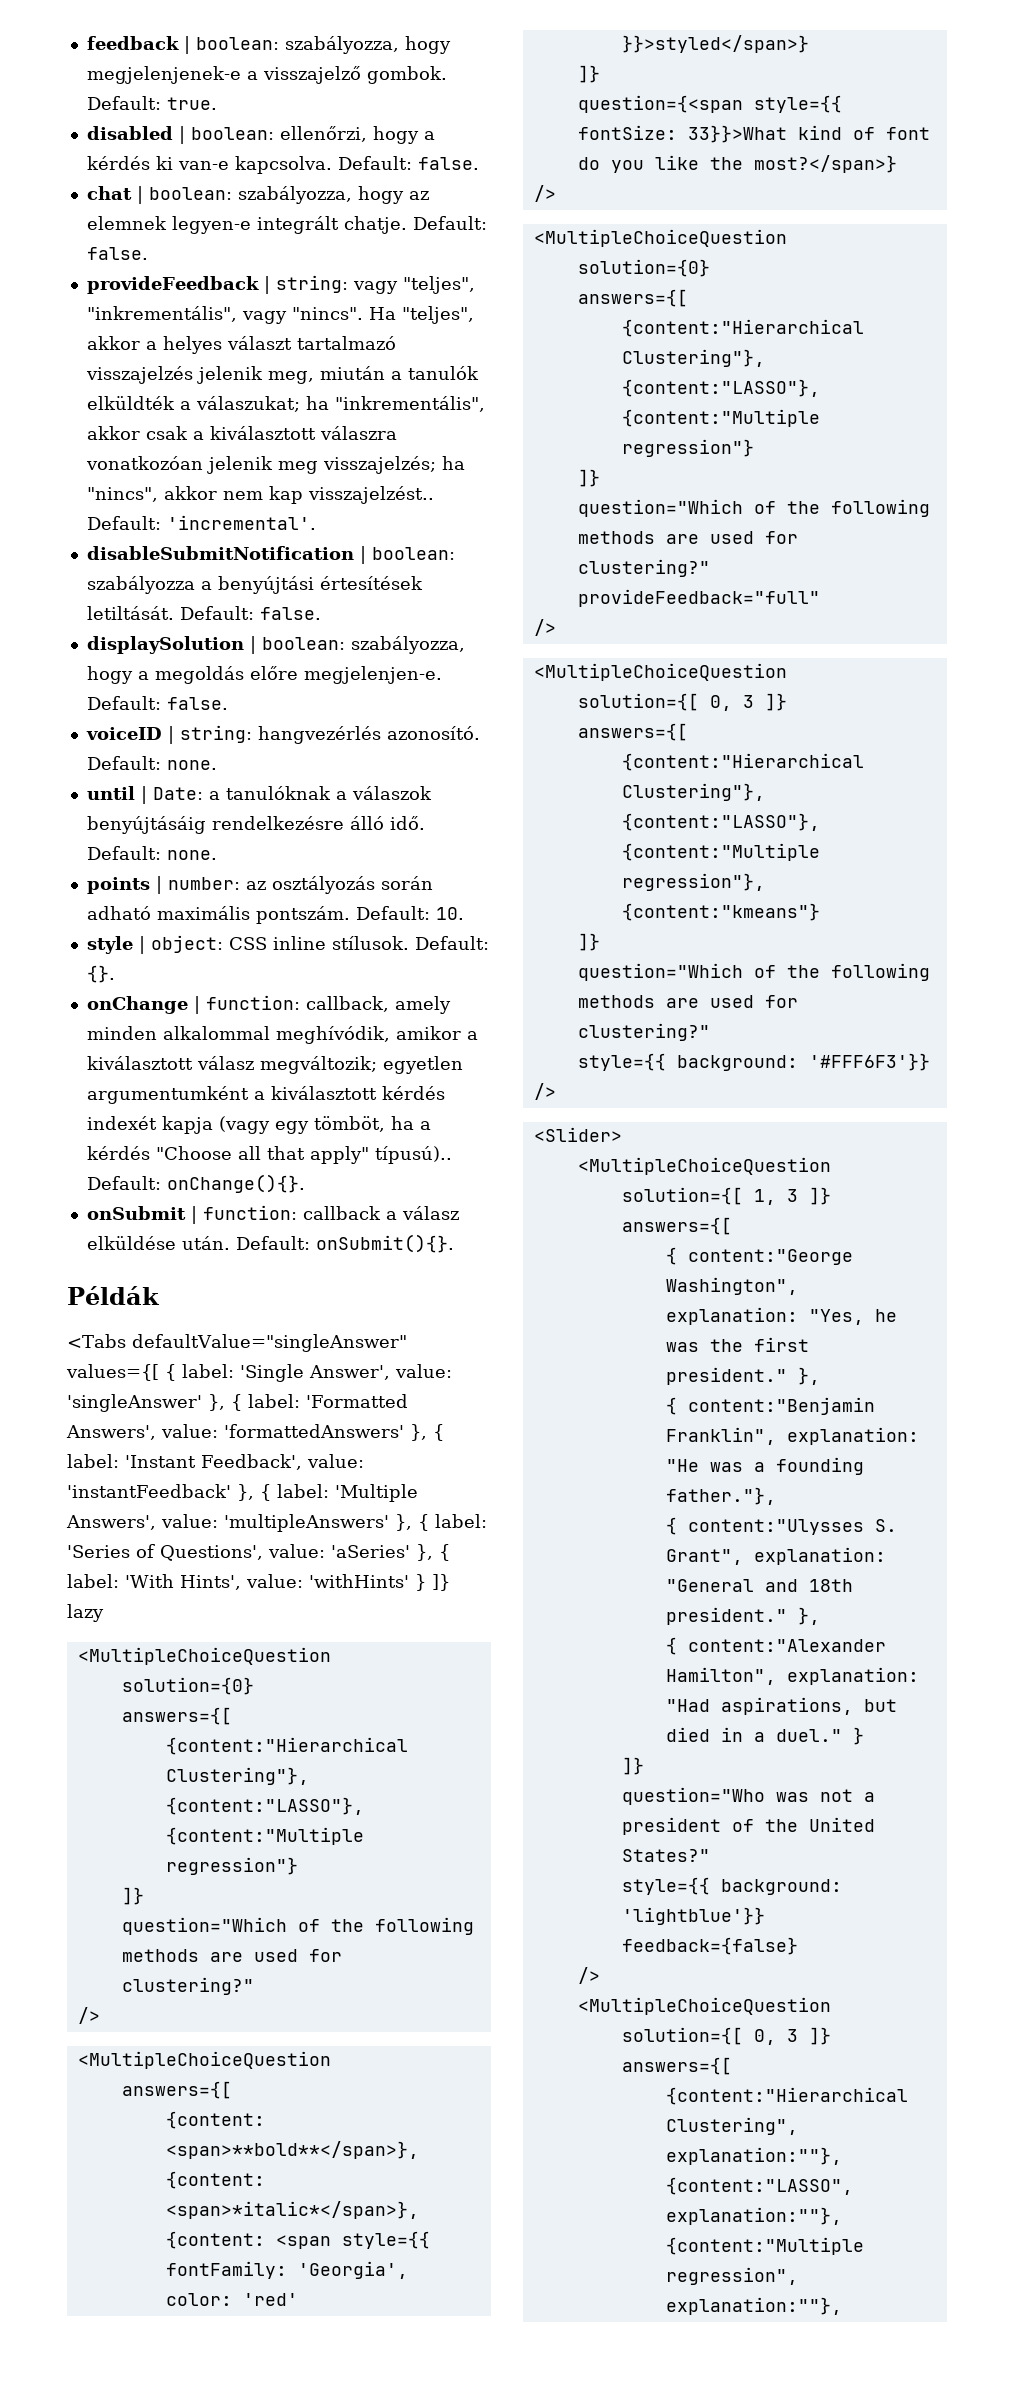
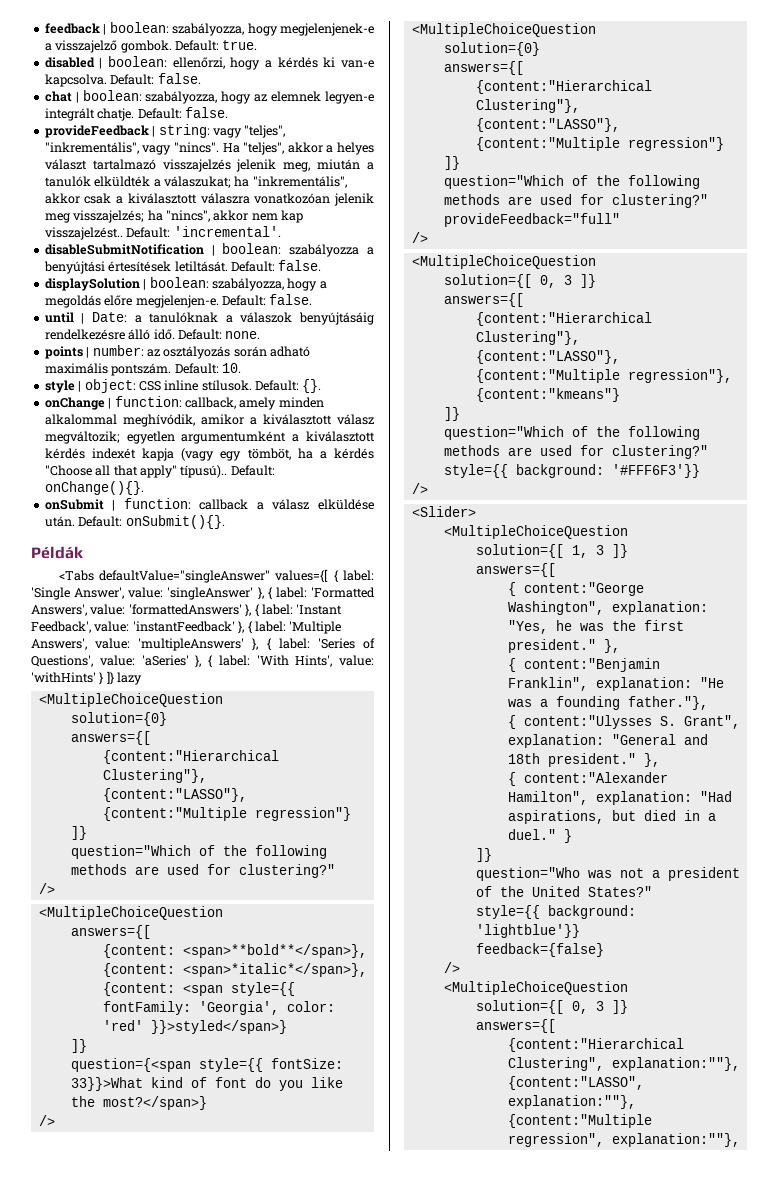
[85,725,480,744] [86,756,217,770] // voiceID | string: hangvezérlés azonosító. Default: none. -> (313, 299) none

